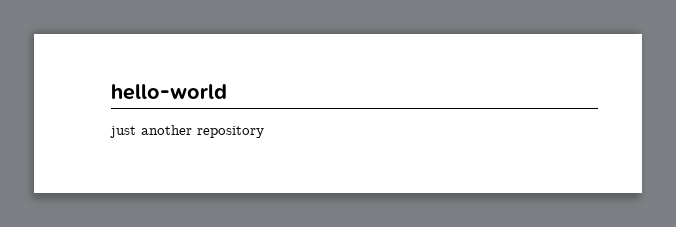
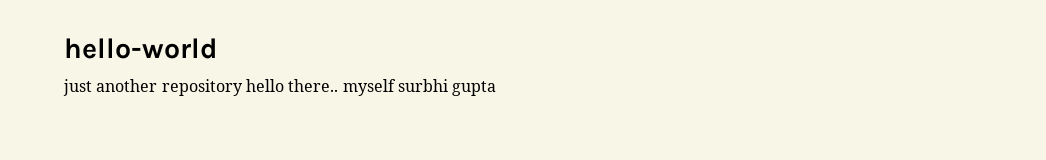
(264, 132) none -> [245,79,497,96] hello there.. myself surbhi gupta

